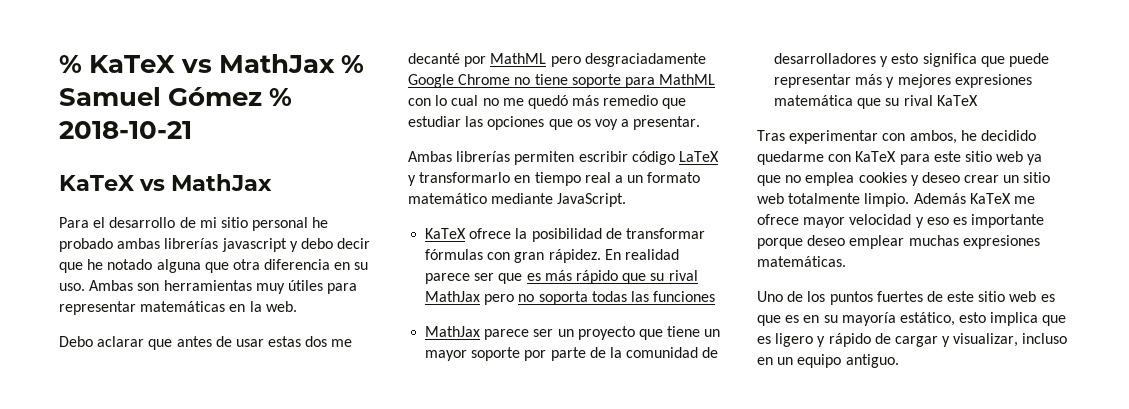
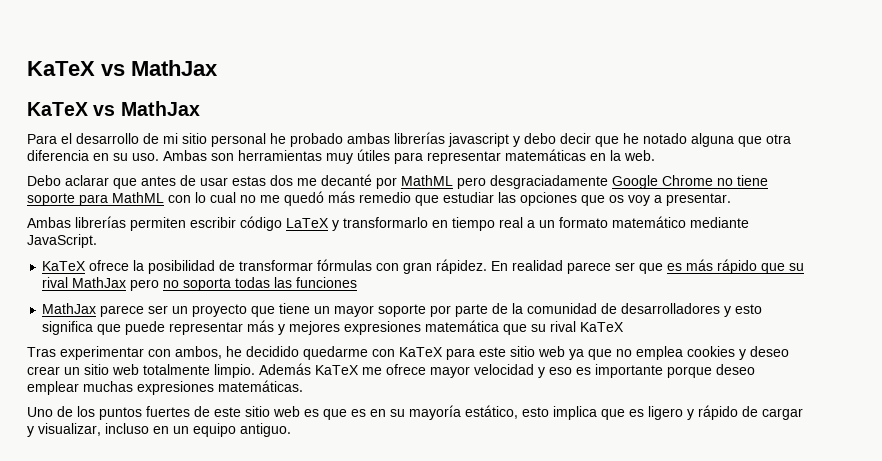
[59,54,365,73] [59,87,293,106] [59,121,192,139] % KaTeX vs MathJax % Samuel Gómez % 2018-10-21 -> [27,60,218,76] KaTeX vs MathJax

